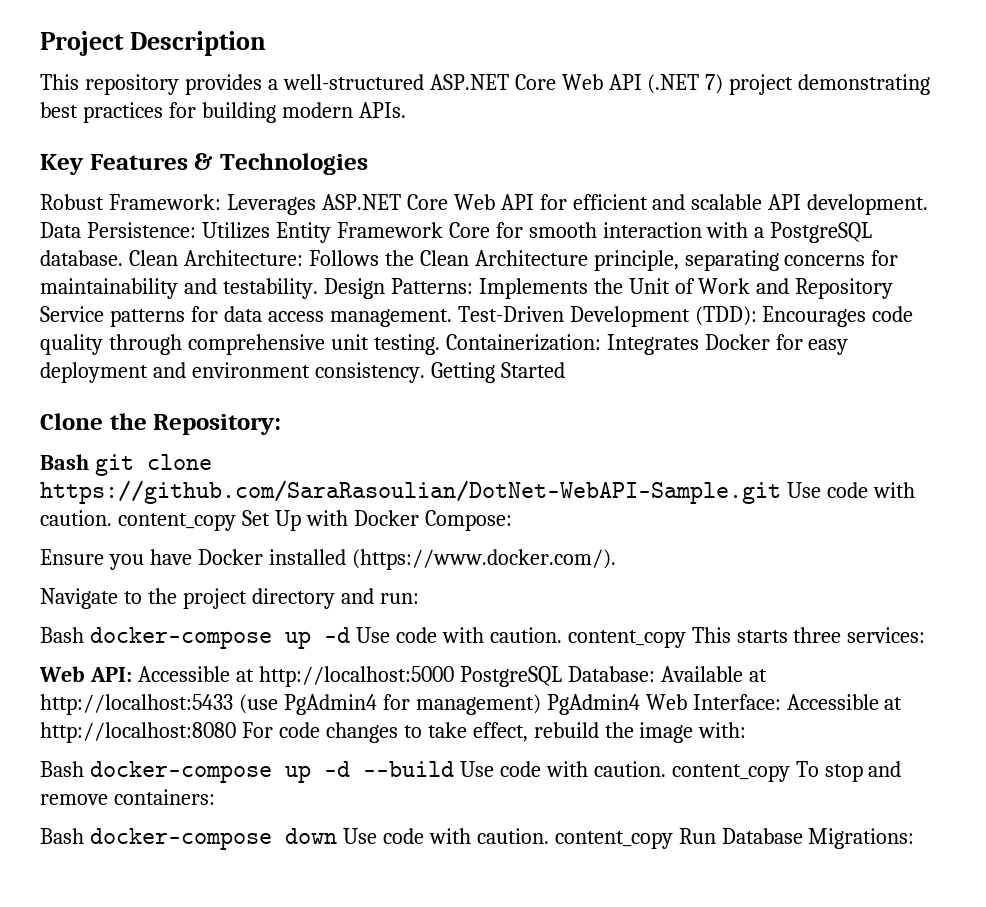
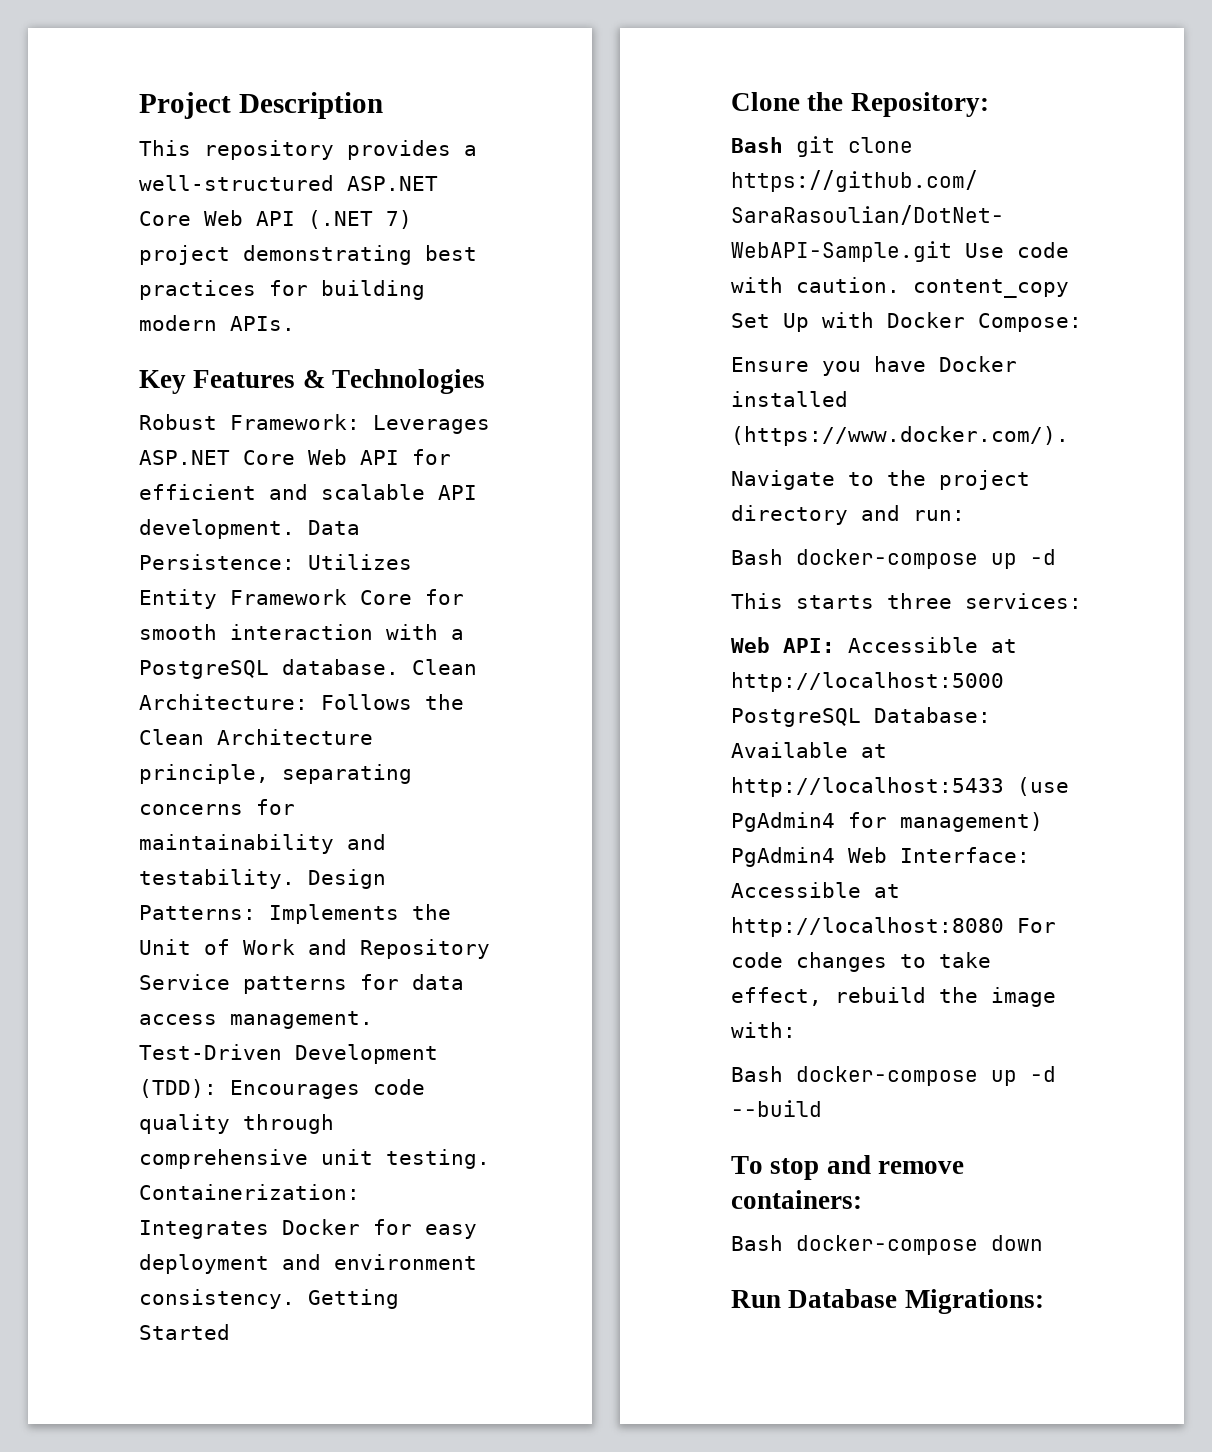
[355,627,686,648] Use code with caution. content_copy -> (1056, 557) //
[459,761,790,782] Use code with caution. content_copy -> (822, 1108) //
[342,828,673,849] Use code with caution. content_copy -> (1043, 1243) //

